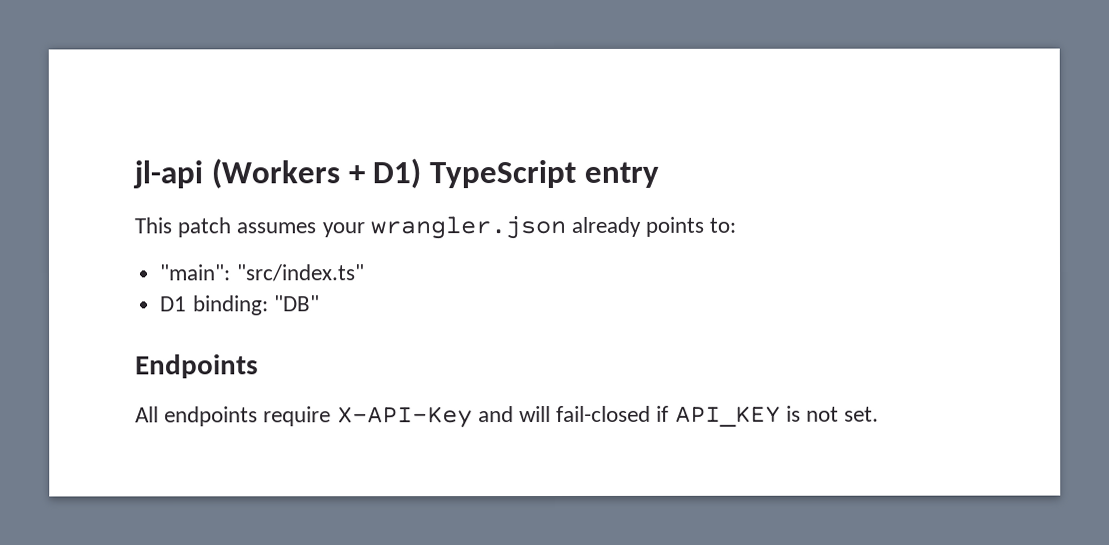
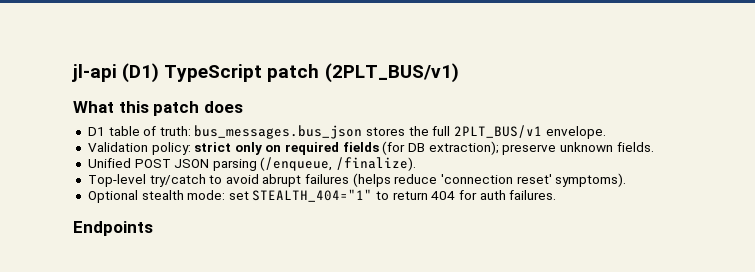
[210,158,659,189] [134,215,737,240] [159,264,365,282] [160,295,320,316] [135,354,259,379] [135,405,880,429] (Workers + D1) TypeScript entry // This patch assumes your wrangler.json already points to: // "main": "src/index.ts" // D1 binding: "DB" // Endpoints // All endpoints require X-API-Key and will fail-closed if API_KEY is not set. -> [122,63,459,83] [73,101,243,116] [87,125,606,139] [87,141,654,155] [87,157,417,171] [87,173,627,187] [87,189,557,203] [73,221,153,236] (D1) TypeScript patch (2PLT_BUS/v1) // What this patch does // D1 table of truth: bus_messages.bus_json stores the full 2PLT_BUS/v1 envelope. // Validation policy: strict only on required fields (for DB extraction); preserve unknown fields. // Unified POST JSON parsing (/enqueue, /finalize). // Top-level try/catch to avoid abrupt failures (helps reduce 'connection reset' symptoms). // Optional stealth mode: set STEALTH_404="1" to return 404 for auth failures. // Endpoints

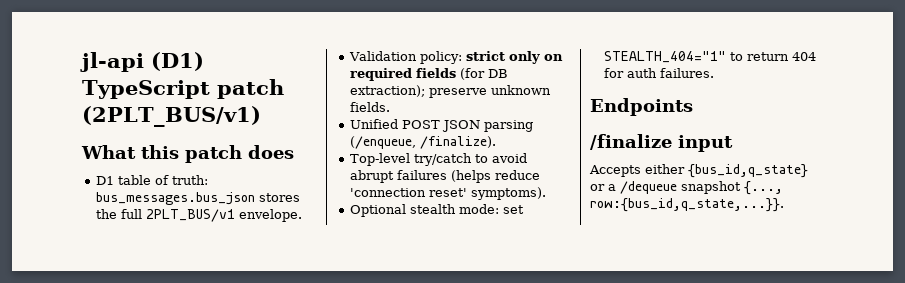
(153, 228) none -> [590,134,733,152] [589,164,808,178] [590,181,783,195] [590,198,784,212] // /finalize input // Accepts either {bus_id,q_state} or a /dequeue snapshot {..., row:{bus_id,q_state,...}}.

